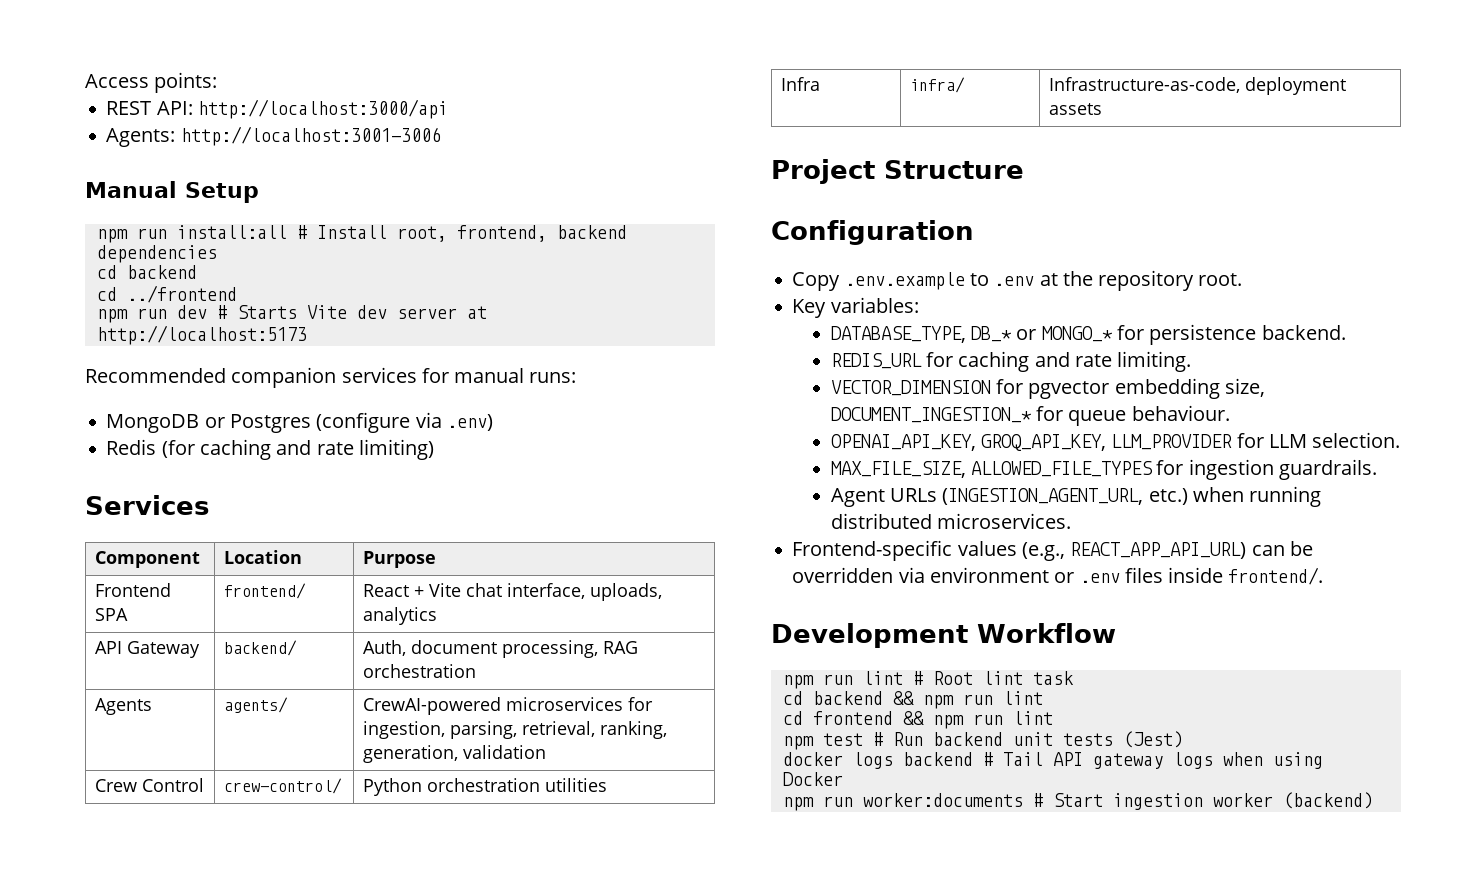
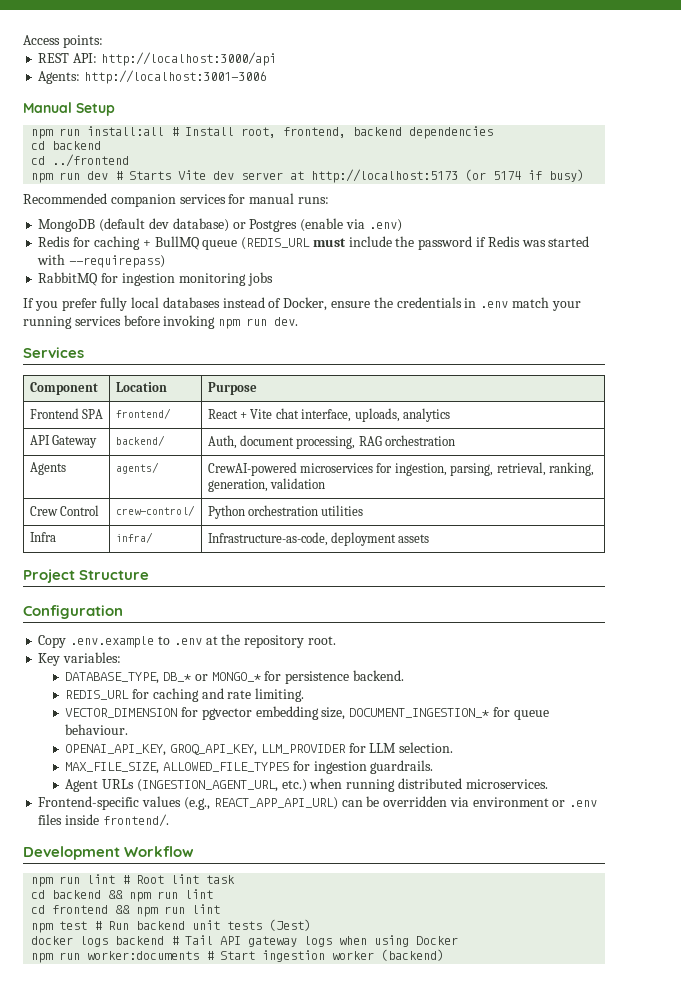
(307, 335) none -> [465,169,585,182] (or 5174 if busy)
(200, 423) none -> [99,218,229,232] (default dev database)
[316,412,411,433] (configure -> [300,218,344,232] (enable
[161,439,434,460] (for caching and rate limiting) -> [73,236,590,250] [37,254,166,268] [38,272,273,286] [23,297,581,311] [23,315,299,329] for caching + BullMQ queue (REDIS_URL must include the password if Redis was started with --requirepass) // RabbitMQ for ingestion monitoring jobs // If you prefer fully local databases instead of Docker, ensure the credentials in .env match your running services before invoking npm run dev.

